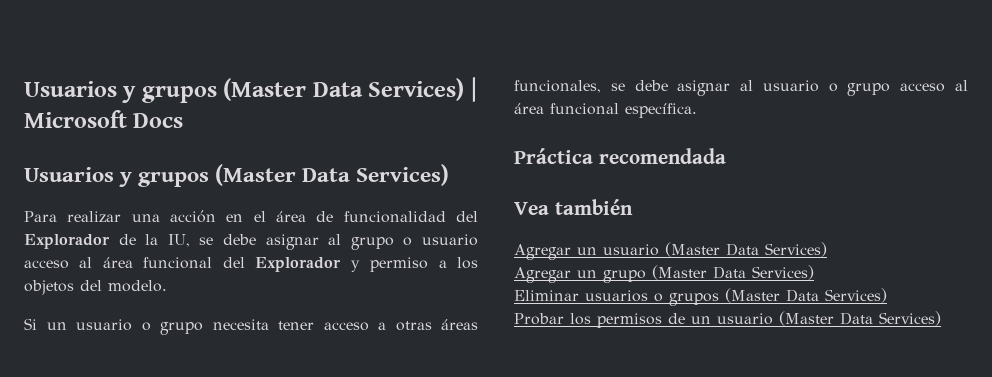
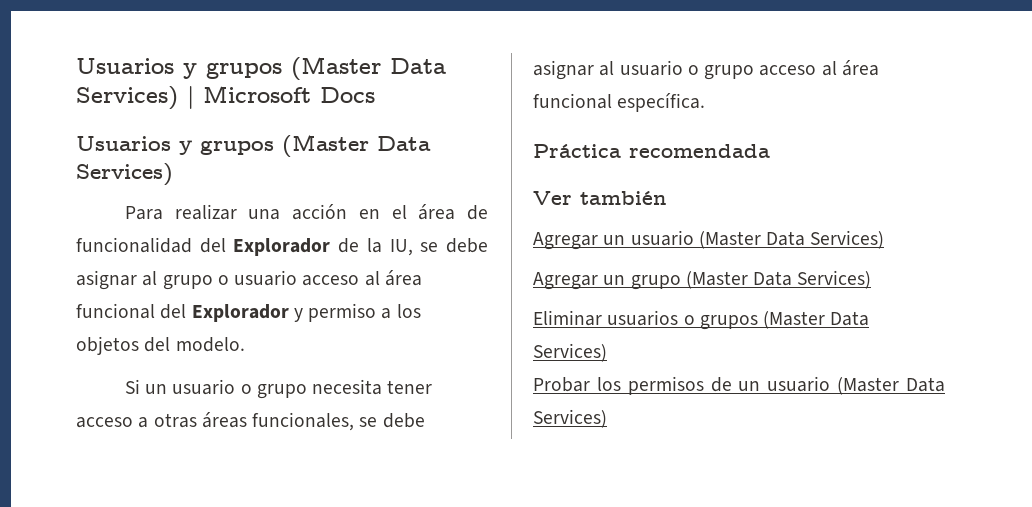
[514,202,549,215] Vea -> [533,191,572,205] Ver

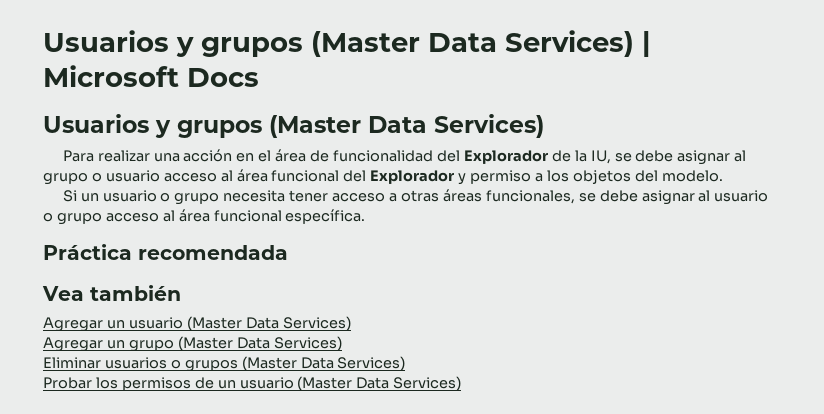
[533,191,572,205] Ver -> [42,286,84,301] Vea

